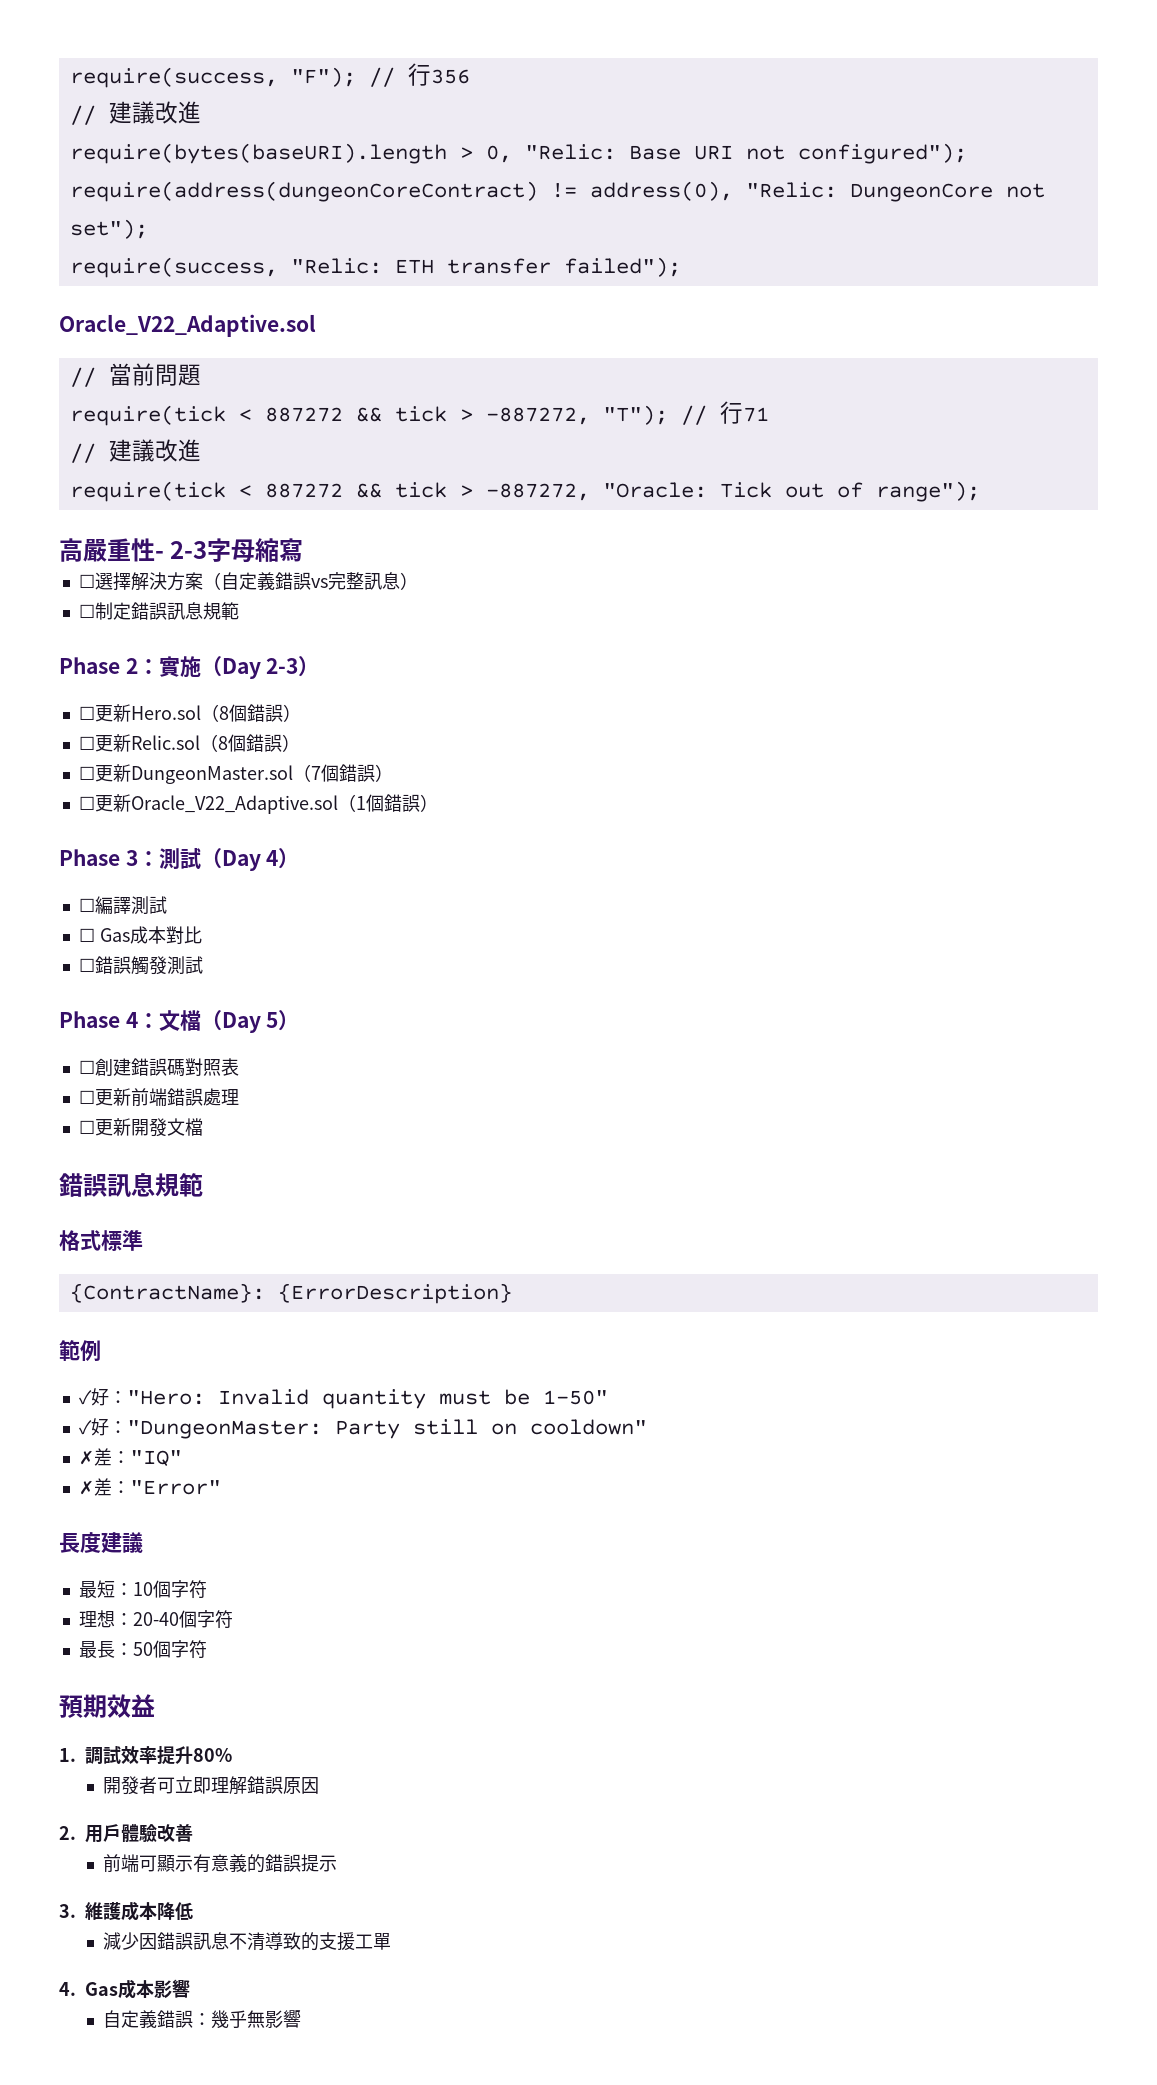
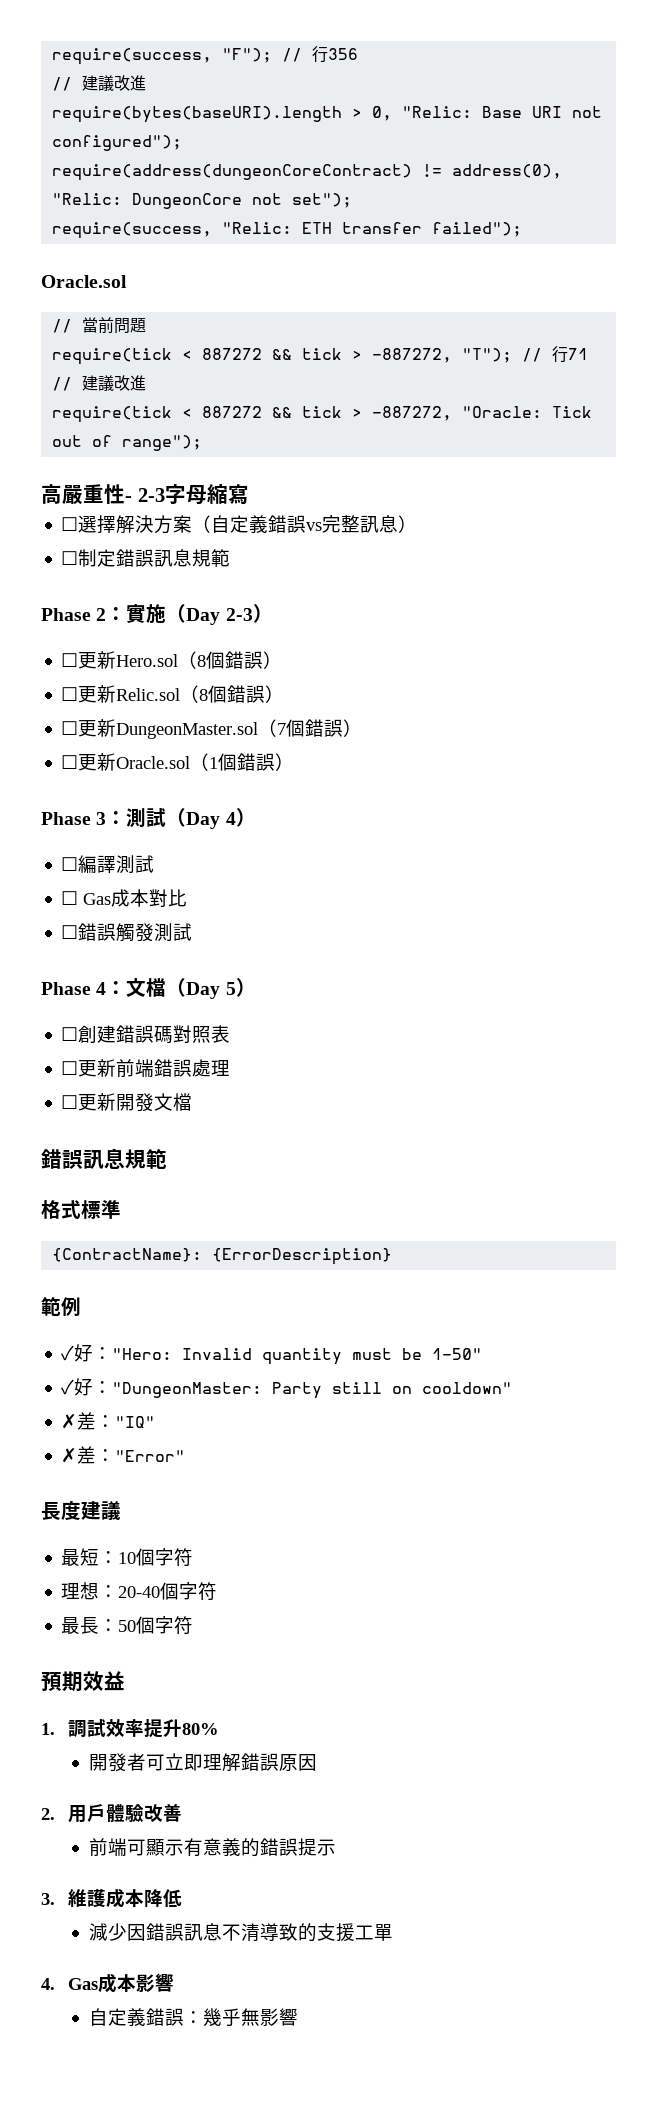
[59,314,316,337] Oracle_V22_Adaptive.sol -> [41,275,127,288] Oracle.sol
[130,795,338,814] Oracle_V22_Adaptive.sol -> [116,756,191,769] Oracle.sol

